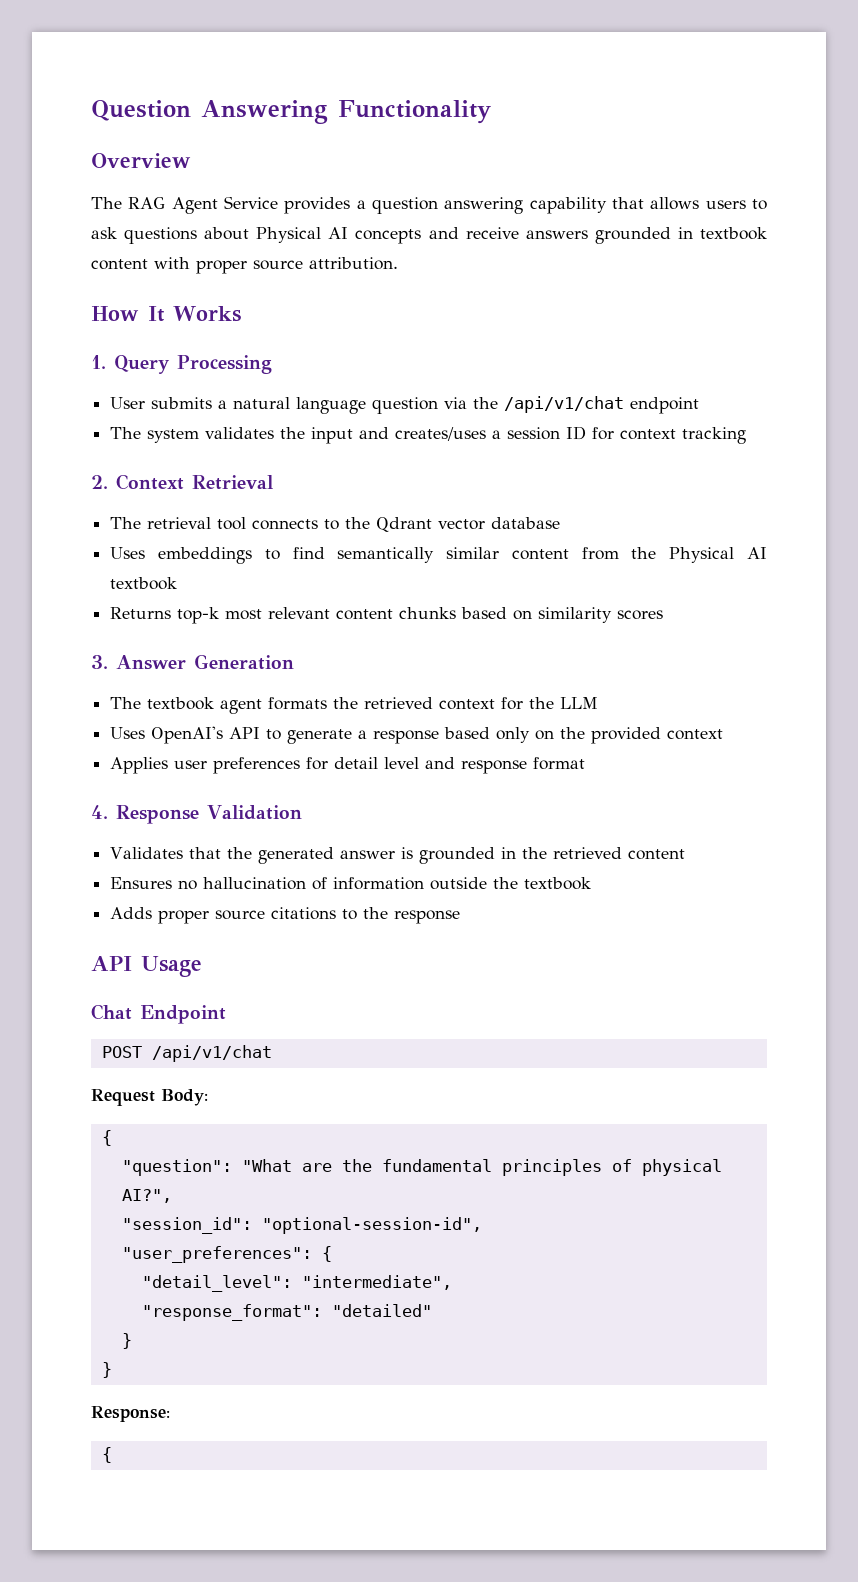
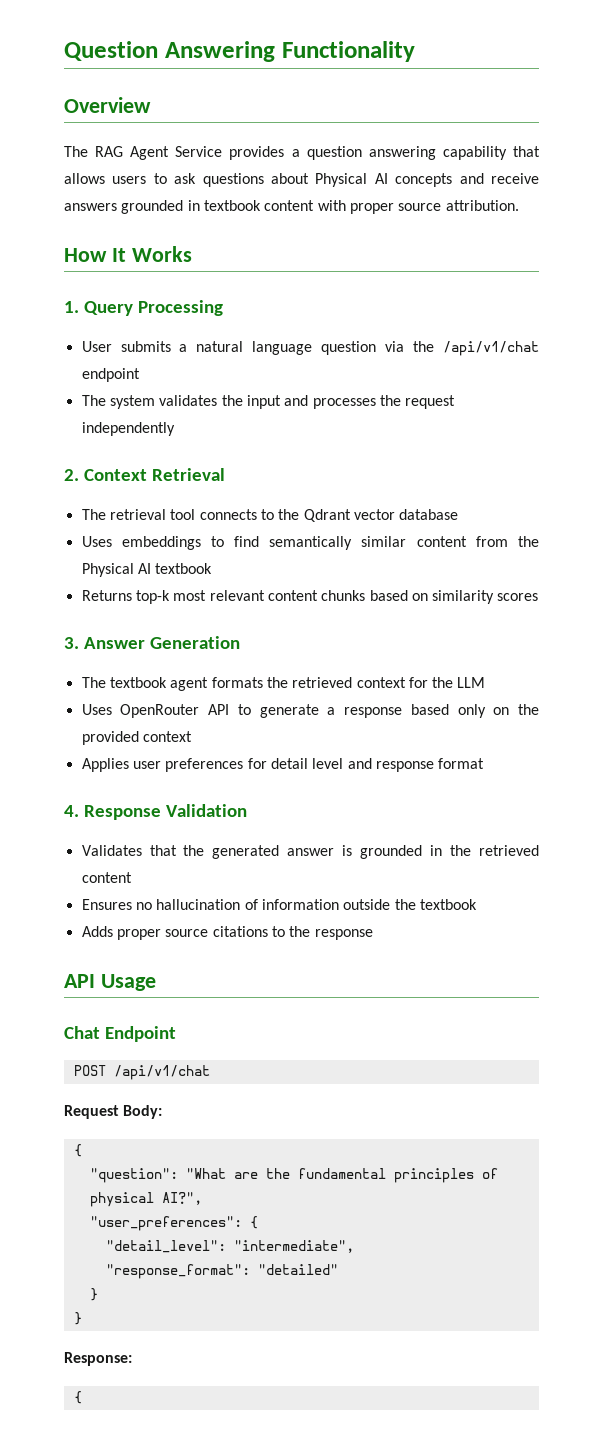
[395,426,747,444] creates/uses a session ID for context tracking -> [312,395,456,409] [81,422,175,436] processes the request independently
[151,726,224,744] OpenAI's -> [120,704,200,718] OpenRouter
[121,1217,482,1234] // "session_id": "optional-session-id", -> (202, 1198) none

